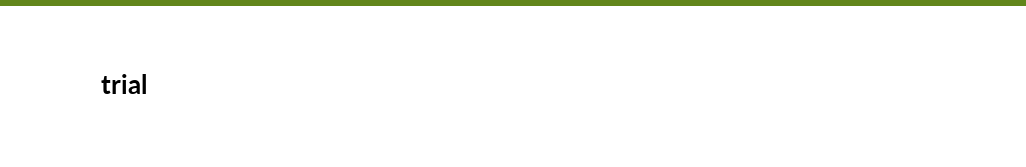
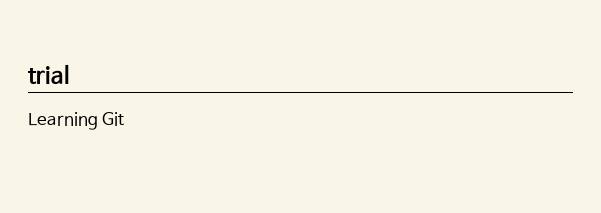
(147, 84) none -> [28,112,125,130] // Learning Git

